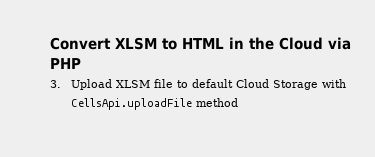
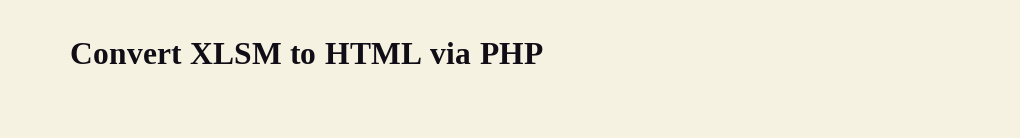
[229,37,323,50] in the Cloud -> (422, 53) none
[50,79,346,90] [70,98,238,110] // 3. Upload XLSM file to default Cloud Storage with CellsApi.uploadFile method -> (543, 53) none

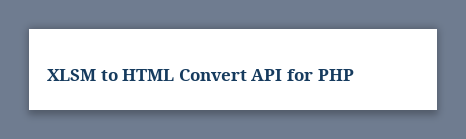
[70,43,182,64] Convert -> (47, 75) none
[430,42,472,64] via -> [178,69,313,81] Convert API for

